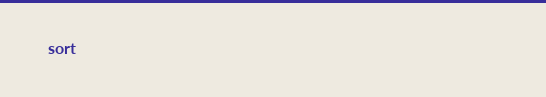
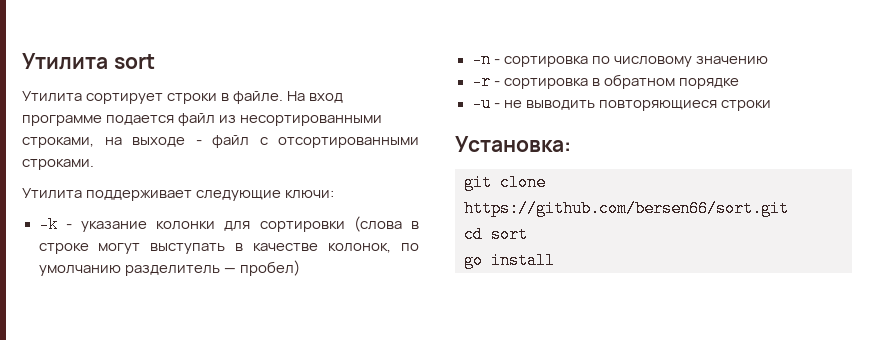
[48,43,76,54] sort -> [22,53,155,70] [22,91,344,104] [22,113,383,126] [22,135,419,148] [22,159,94,170] [22,188,335,201] [38,216,420,233] [38,243,419,254] [38,260,300,276] [471,51,768,68] [471,73,739,90] [471,95,771,112] [455,136,571,152] [464,174,546,191] [464,200,789,217] [464,226,528,243] [464,252,555,269] Утилита sort // Утилита сортирует строки в файле. На вход программе подается файл из несортированными строками, на выходе - файл с отсортированными строками. // Утилита поддерживает следующие ключи: // -k - указание колонки для сортировки (слова в строке могут выступать в качестве колонок, по умолчанию разделитель — пробел) // -n - сортировка по числовому значению // -r - сортировка в обратном порядке // -u - не выводить повторяющиеся строки // Установка: // git clone https://github.com/bersen66/sort.git // cd sort // go install

